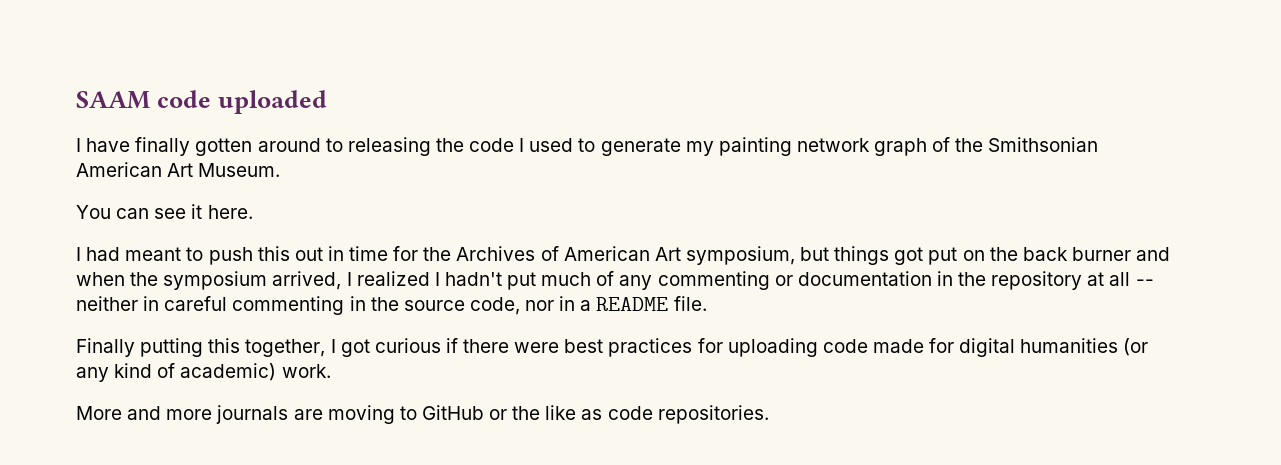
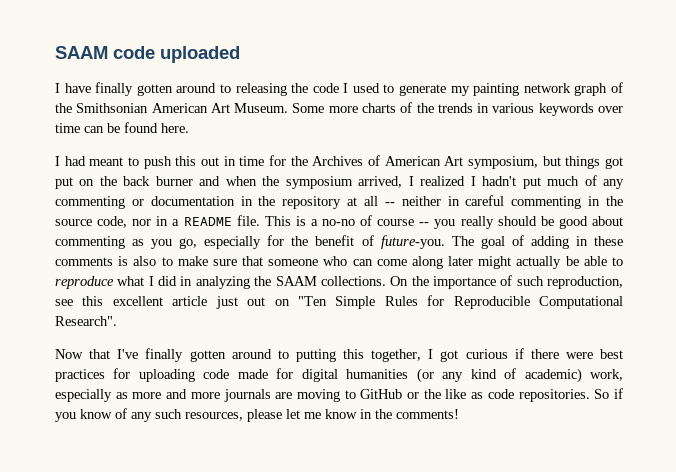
[76,204,203,219] // You can see it -> [292,102,623,116] [55,122,158,133] Some more charts of the trends in various keywords over time can be found
[76,338,135,357] // Finally -> [264,215,623,229] [55,235,623,249] [55,256,623,269] [55,275,623,289] [55,295,623,309] [55,316,117,326] [55,348,289,362] This is a no-no of course -- you really should be good about commenting as you go, especially for the benefit of future-you. The goal of adding in these comments is also to make sure that someone who can come along later might actually be able to reproduce what I did in analyzing the SAAM collections. On the importance of such reproduction, see this excellent article just out on "Ten Simple Rules for Reproducible Computational Research". // Now that I've finally gotten around to
[281,364,331,378] [76,406,122,420] work. // More -> [589,369,623,381] [55,389,162,402] work, especially as more
(769, 414) none -> [594,388,623,399] [55,408,459,422] So if you know of any such resources, please let me know in the comments!

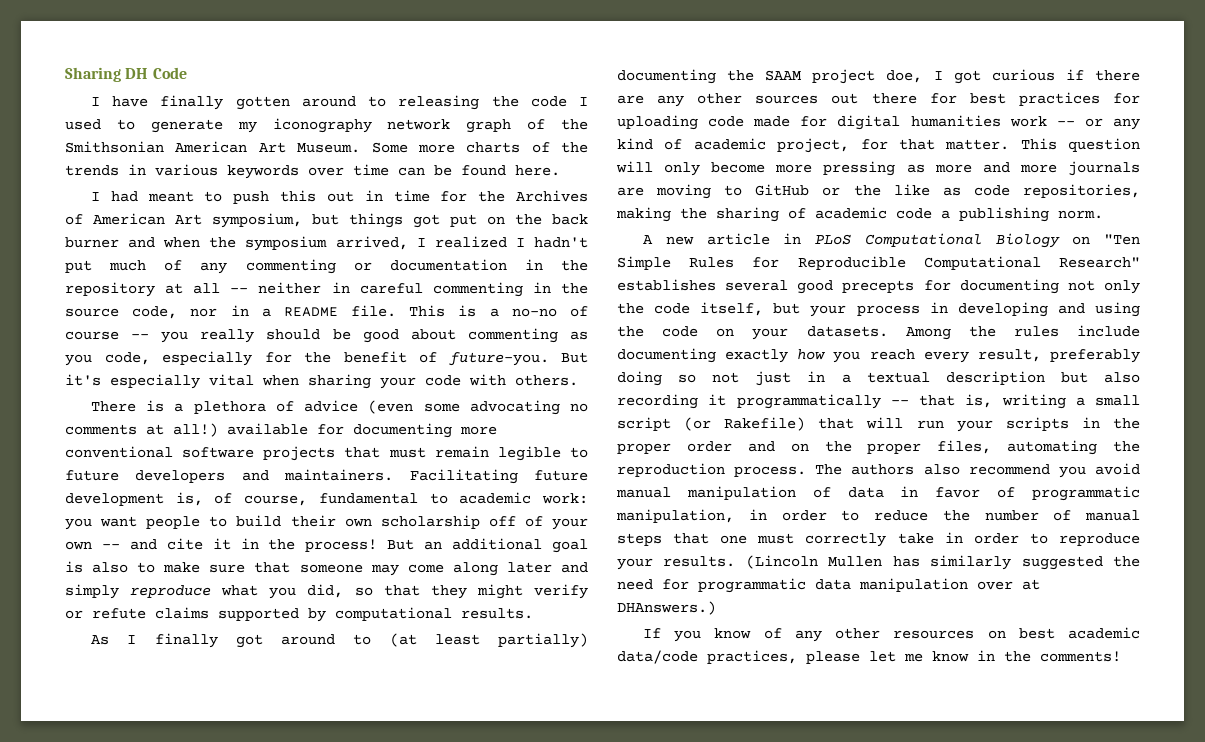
[55,46,240,63] SAAM code uploaded -> [65,67,187,82] Sharing DH Code
[473,83,520,96] painting -> [272,118,372,133] iconography
[179,238,198,249] go, -> [104,352,150,365] code,
[451,235,623,249] [55,257,113,266] The goal of adding in these comments -> [561,352,588,363] [65,374,578,389] [91,400,588,415] [65,423,497,438] [65,446,589,461] [65,469,588,484] [65,492,588,506] [65,515,589,530] [65,538,589,553] But it's especially vital when sharing your code with others. // There is a plethora of advice (even some advocating no comments at all!) available for documenting more conventional software projects that must remain legible to future developers and maintainers. Facilitating future development is, of course, fundamental to academic work: you want people to build their own scholarship off of your own -- and cite it in the process! But an additional goal
[323,256,373,266] who can -> [370,564,399,576] may
[478,256,623,269] [55,275,623,289] [55,295,623,309] [55,316,117,326] [55,348,422,362] might actually be able to reproduce what I did in analyzing the SAAM collections. On the importance of such reproduction, see this excellent article just out on "Ten Simple Rules for Reproducible Computational Research". // Now that I've finally gotten around to putting this together, -> [560,562,588,573] [65,584,588,599] [65,607,533,622] [91,633,588,648] [617,69,923,84] and simply reproduce what you did, so that they might verify or refute claims supported by computational results. // As I finally got around to (at least partially) documenting the SAAM project doe,
[565,352,593,359] were -> [617,93,957,107] are any other sources out there for
[416,368,623,383] [55,389,112,402] (or any kind of academic) work, especially -> [1009,116,1140,130] [617,138,1140,153] [616,161,896,176] work -- or any kind of academic project, for that matter. This question will only become more pressing
[518,388,623,402] [55,408,243,422] repositories. So if you know of any such resources, -> [1022,184,1140,198] [616,207,1103,222] [643,233,1140,248] [617,256,1140,270] [617,279,1140,294] [617,302,1140,317] [617,325,1140,340] [617,348,1140,363] [617,371,1140,386] [617,394,1140,409] [617,417,1140,432] [617,440,1140,455] [617,463,1140,478] [616,486,1140,501] [616,509,1140,523] [617,532,1140,547] [617,555,1140,570] [617,578,1040,593] [617,601,716,615] [643,627,1140,642] [617,650,797,664] repositories, making the sharing of academic code a publishing norm. // A new article in PLoS Computational Biology on "Ten Simple Rules for Reproducible Computational Research" establishes several good precepts for documenting not only the code itself, but your process in developing and using the code on your datasets. Among the rules include documenting exactly how you reach every result, preferably doing so not just in a textual description but also recording it programmatically -- that is, writing a small script (or Rakefile) that will run your scripts in the proper order and on the proper files, automating the reproduction process. The authors also recommend you avoid manual manipulation of data in favor of programmatic manipulation, in order to reduce the number of manual steps that one must correctly take in order to reproduce your results. (Lincoln Mullen has similarly suggested the need for programmatic data manipulation over at DHAnswers.) // If you know of any other resources on best academic data/code practices,

